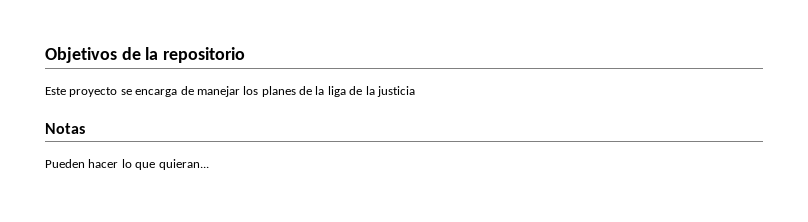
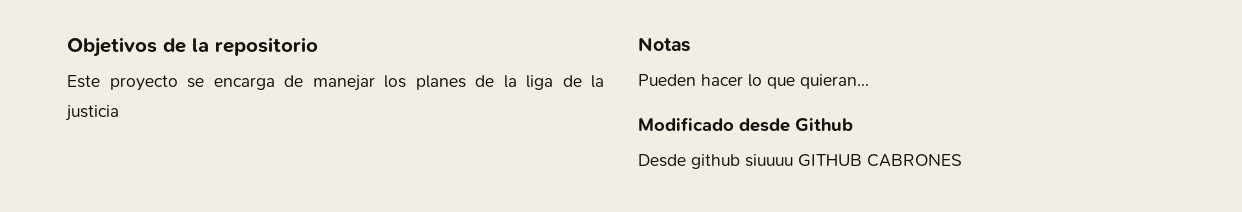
(209, 164) none -> [638,117,853,132] [638,154,962,169] // Modificado desde Github // Desde github siuuuu GITHUB CABRONES

